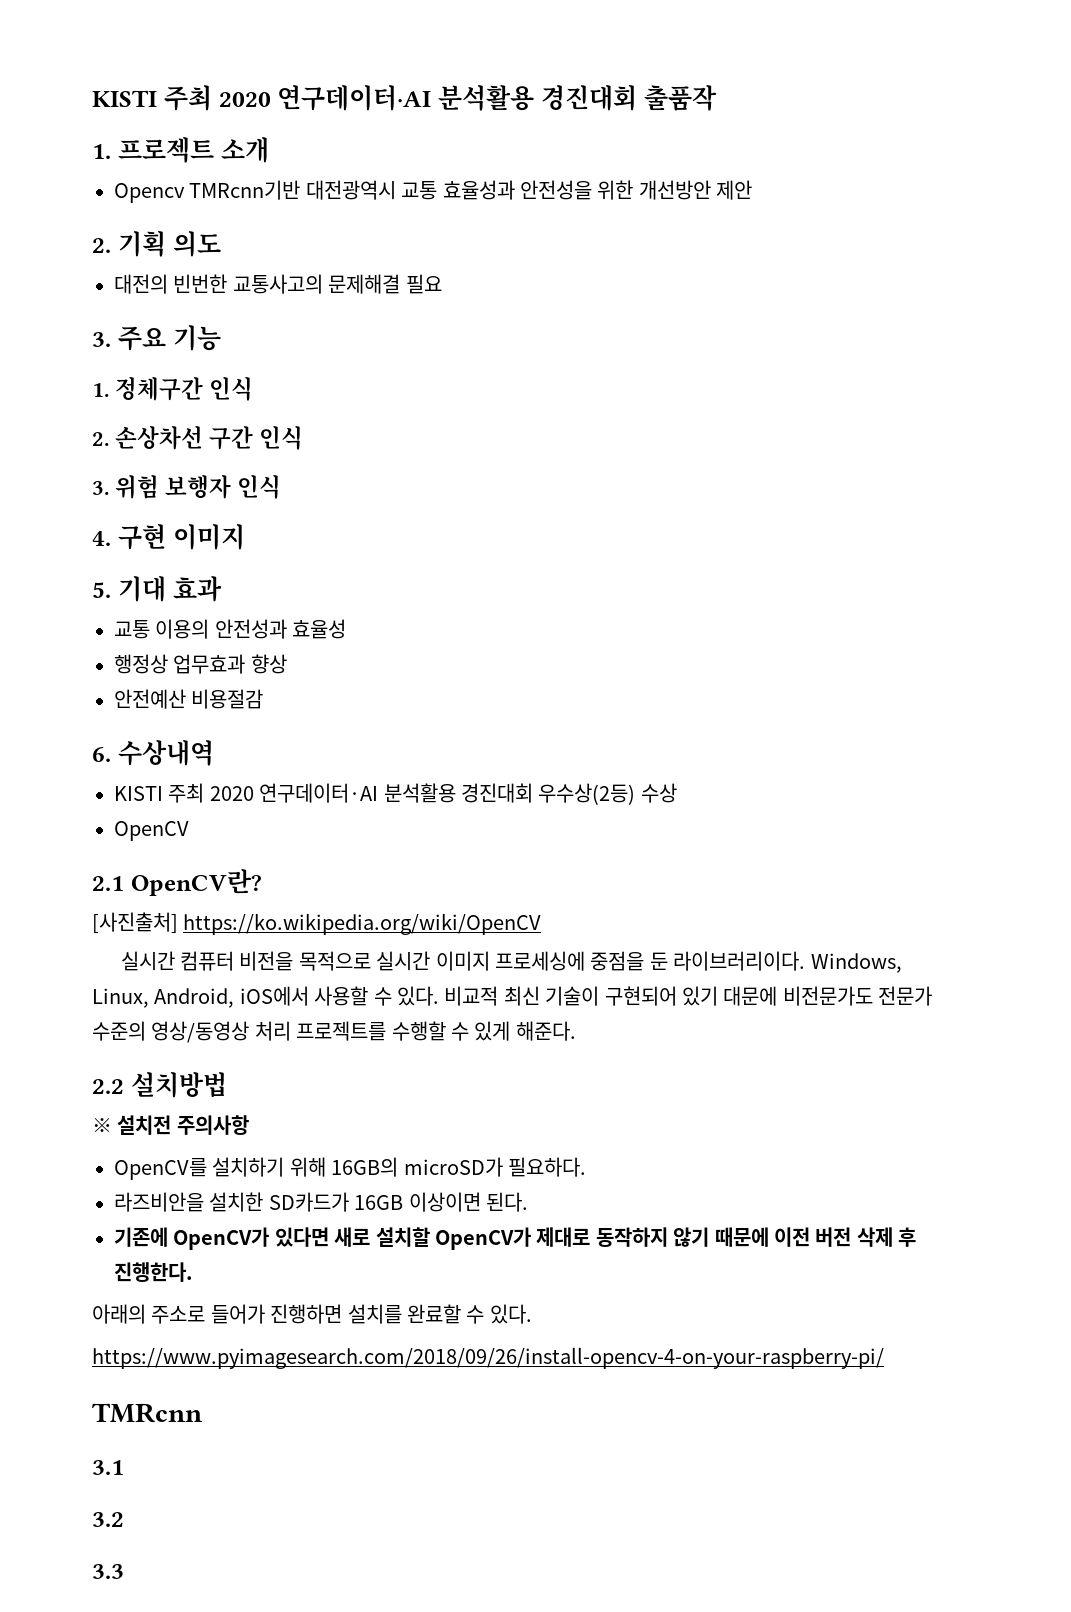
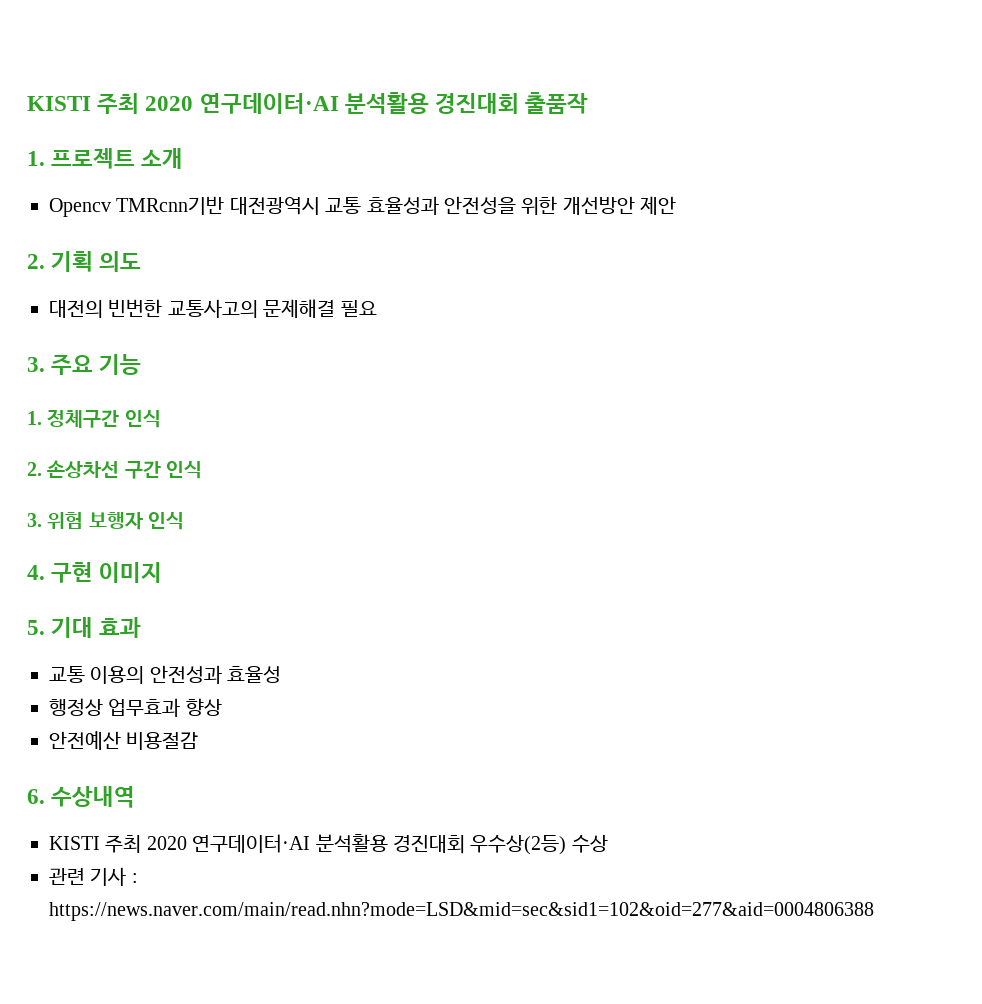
[114,821,189,841] [92,869,262,896] [92,912,542,935] [120,951,902,973] [92,986,933,1008] [92,1021,576,1043] [92,1072,227,1098] [92,1115,249,1135] [114,1157,586,1180] [114,1192,528,1212] [114,1227,917,1250] [114,1262,193,1282] [92,1304,532,1324] [92,1347,884,1369] [92,1403,203,1423] [92,1460,124,1475] [92,1512,124,1527] [92,1564,124,1579] OpenCV // 2.1 OpenCV란? // [사진출처] https://ko.wikipedia.org/wiki/OpenCV // 실시간 컴퓨터 비전을 목적으로 실시간 이미지 프로세싱에 중점을 둔 라이브러리이다. Windows, Linux, Android, iOS에서 사용할 수 있다. 비교적 최신 기술이 구현되어 있기 대문에 비전문가도 전문가 수준의 영상/동영상 처리 프로젝트를 수행할 수 있게 해준다. // 2.2 설치방법 // ※ 설치전 주의사항 // OpenCV를 설치하기 위해 16GB의 microSD가 필요하다. // 라즈비안을 설치한 SD카드가 16GB 이상이면 된다. // 기존에 OpenCV가 있다면 새로 설치할 OpenCV가 제대로 동작하지 않기 때문에 이전 버전 삭제 후 진행한다. // 아래의 주소로 들어가 진행하면 설치를 완료할 수 있다. // https://www.pyimagesearch.com/2018/09/26/install-opencv-4-on-your-raspberry-pi/ // TMRcnn // 3.1 // 3.2 // 3.3 -> [49,867,138,886] [49,902,874,921] 관련 기사 : https://news.naver.com/main/read.nhn?mode=LSD&mid=sec&sid1=102&oid=277&aid=0004806388

